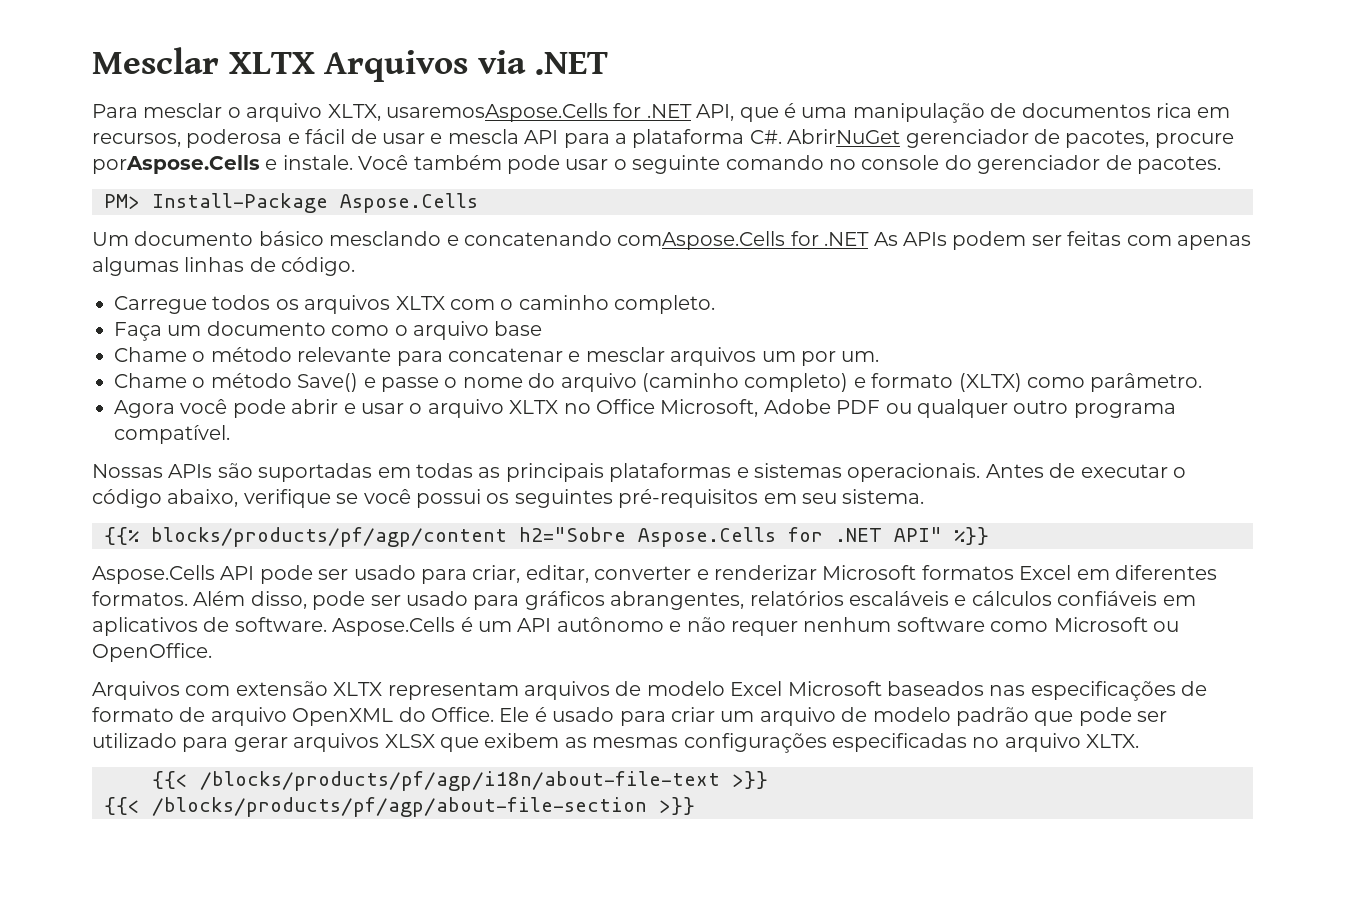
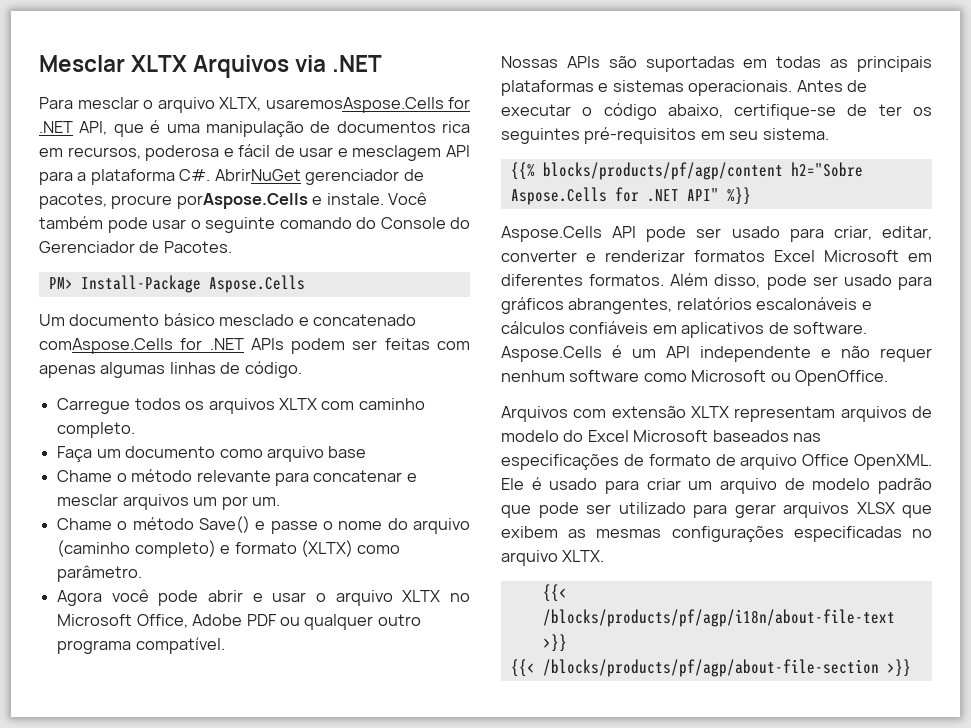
[447,129,519,144] mescla -> [352,145,442,161] mesclagem
[828,155,1221,174] no console do gerenciador de pacotes. -> [356,217,470,229] [39,241,232,253] do Console do Gerenciador de Pacotes.
[329,231,612,246] mesclando e concatenando -> [219,314,417,326] mesclado e concatenado
[873,232,898,246] As -> (244, 344) none
[500,299,514,310] o -> (355, 405) none
[394,325,408,336] o -> (263, 453) none
[595,399,759,417] Office Microsoft, -> [57,614,188,628] Microsoft Office,
[243,489,481,508] verifique se você possui -> [734,104,902,120] certifique-se de ter
[822,565,917,580] Microsoft -> (685, 256) none
(1072, 572) none -> [824,250,899,262] Microsoft
[848,591,949,606] escaláveis -> [756,297,858,310] escalonáveis
[556,617,664,632] autônomo -> [700,346,811,362] independente
(725, 688) none -> [563,430,584,442] do
[292,707,494,726] OpenXML do Office. -> [802,454,932,470] Office OpenXML.

